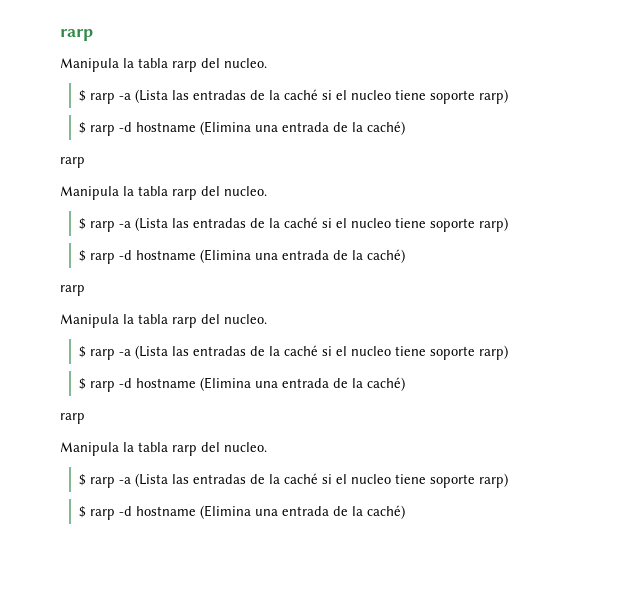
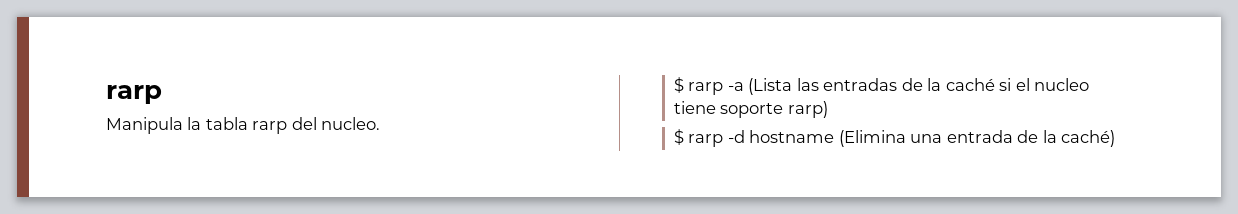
[60,157,85,168] [60,186,267,200] [78,217,508,232] [78,249,405,264] [60,285,85,296] [60,314,267,328] [78,345,508,360] [78,377,405,392] [60,413,85,424] [60,442,267,456] [78,473,508,488] [78,505,405,520] // rarp // Manipula la tabla rarp del nucleo. // $ rarp -a (Lista las entradas de la caché si el nucleo tiene soporte rarp) // $ rarp -d hostname (Elimina una entrada de la caché) // rarp // Manipula la tabla rarp del nucleo. // $ rarp -a (Lista las entradas de la caché si el nucleo tiene soporte rarp) // $ rarp -d hostname (Elimina una entrada de la caché) // rarp // Manipula la tabla rarp del nucleo. // $ rarp -a (Lista las entradas de la caché si el nucleo tiene soporte rarp) // $ rarp -d hostname (Elimina una entrada de la caché) -> (1116, 138) none

